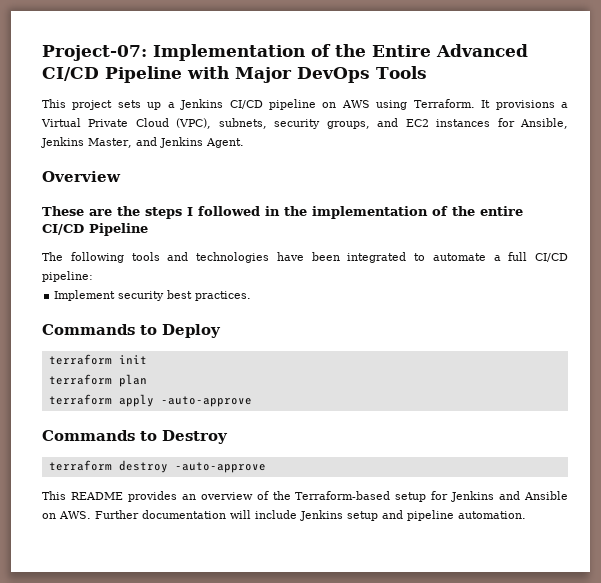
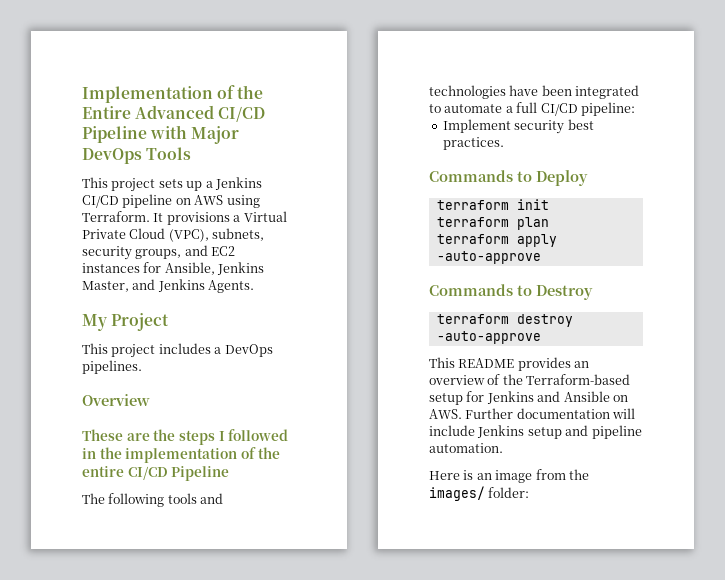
[42,45,147,61] Project-07: -> (82, 94) none
[205,138,244,148] Agent. -> [208,280,255,293] [82,313,170,331] [82,343,273,358] [82,360,142,374] Agents. // My Project // This project includes a DevOps pipelines.
(526, 515) none -> [429,469,589,483] [429,486,530,501] // Here is an image from the images/ folder:

